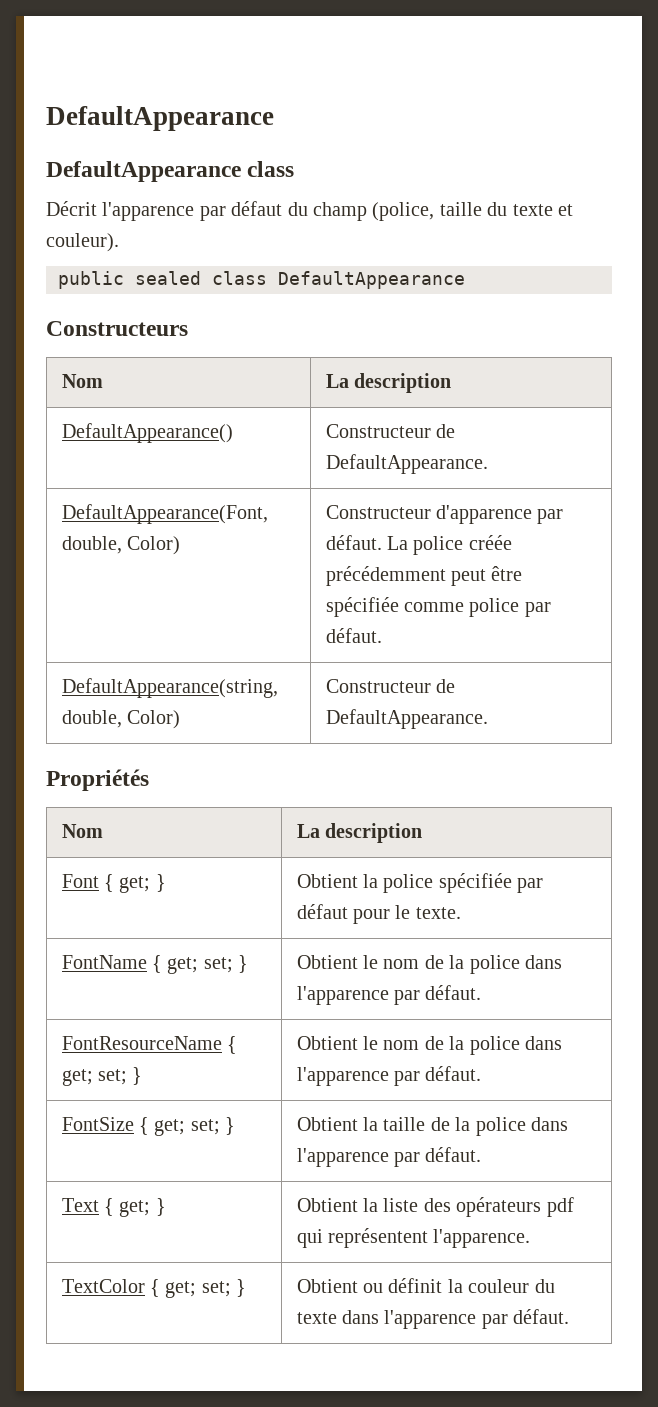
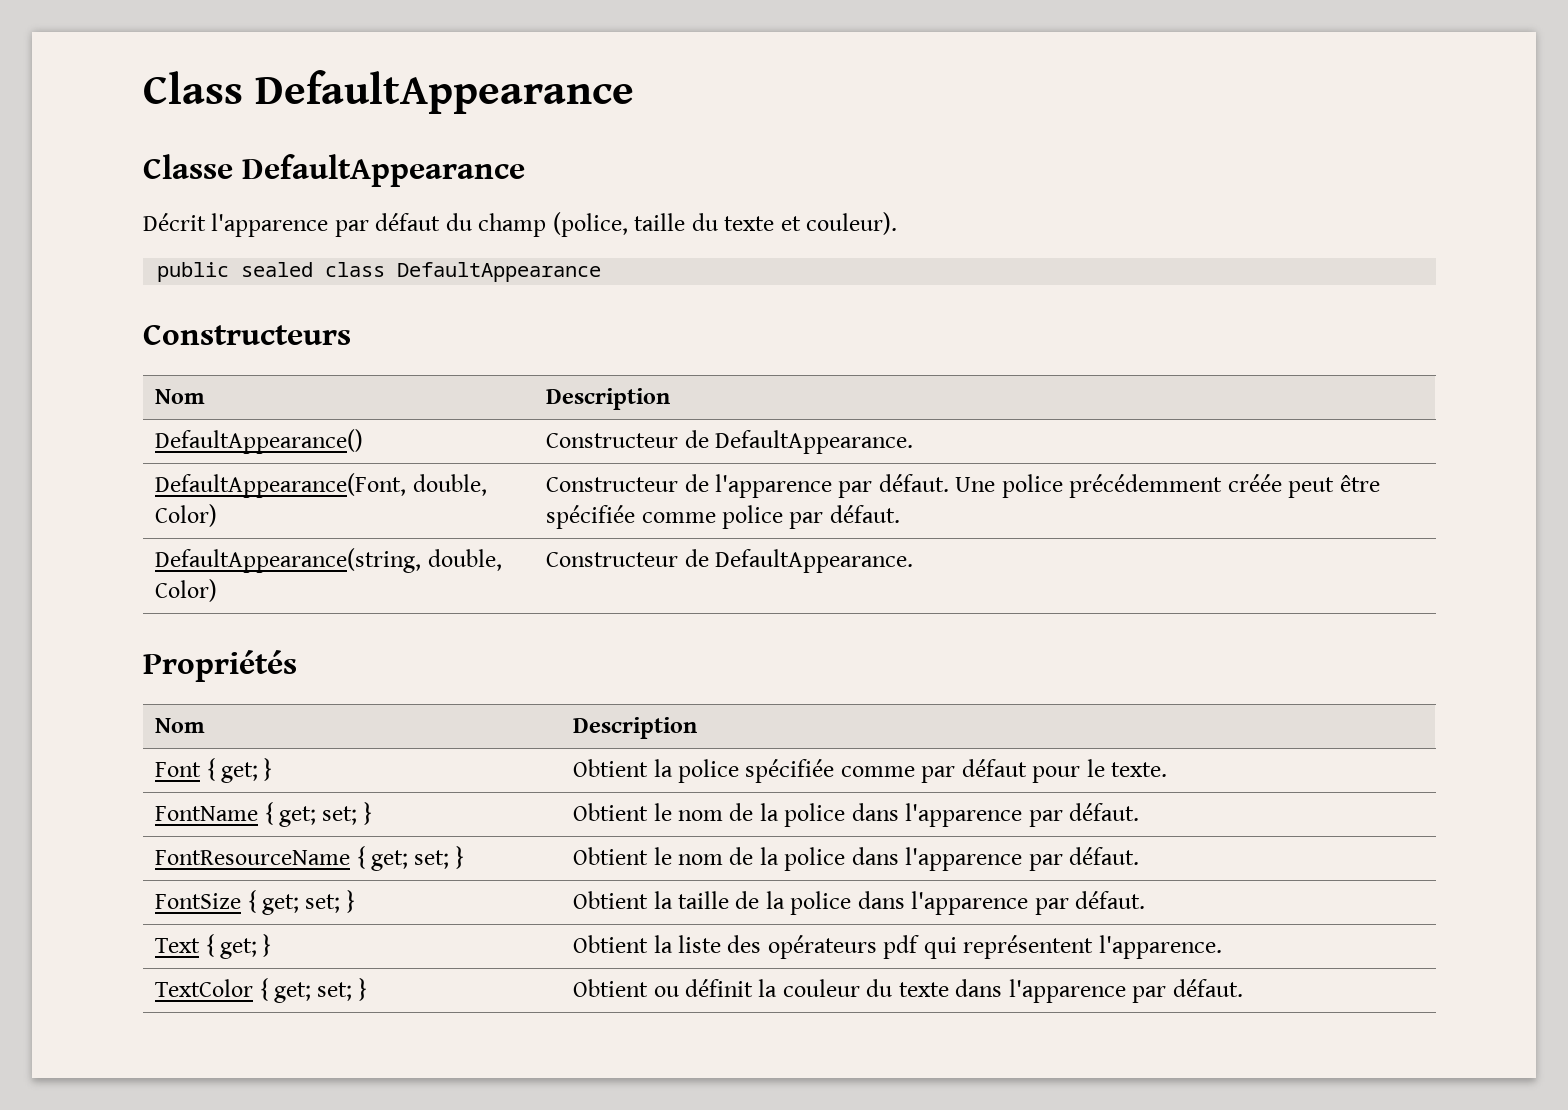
[46,106,274,131] [46,161,295,182] DefaultAppearance // DefaultAppearance class -> [143,70,634,114] [143,154,525,187] Class DefaultAppearance // Classe DefaultAppearance
[325,373,451,393] La description -> [546,388,671,410] Description
[435,505,564,524] [325,535,512,555] [325,566,446,586] d'apparence par défaut. La police créée précédemment -> [684,474,1282,498] de l'apparence par défaut. Une police précédemment créée
[296,823,422,843] La description -> [573,717,698,739] Description
(512, 883) none -> [840,766,915,777] comme

